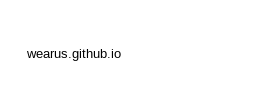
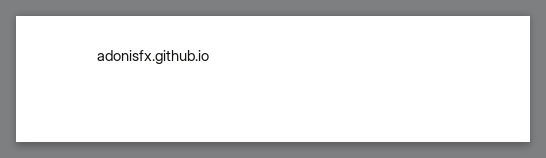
[26,49,121,61] wearus.github.io -> [97,50,209,64] adonisfx.github.io

